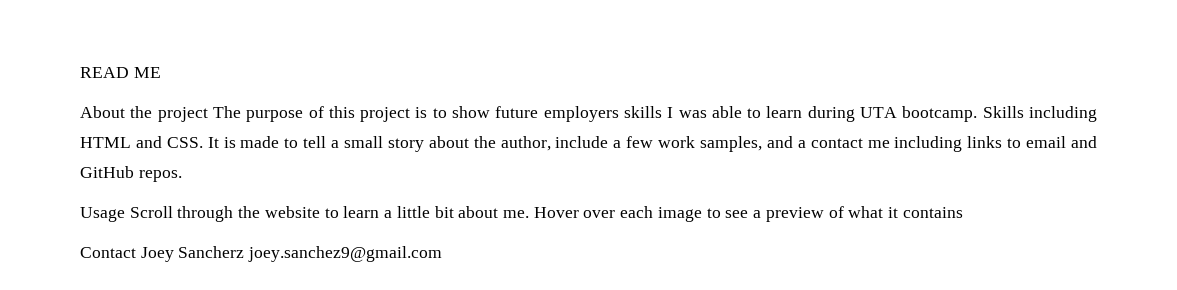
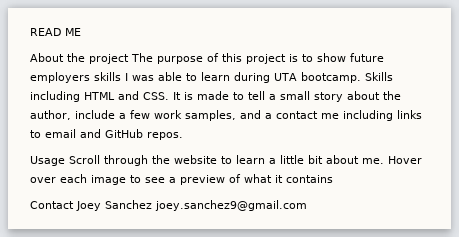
[178,246,245,258] Sancherz -> [105,200,152,209] Sanchez

